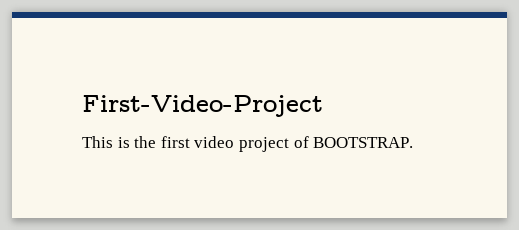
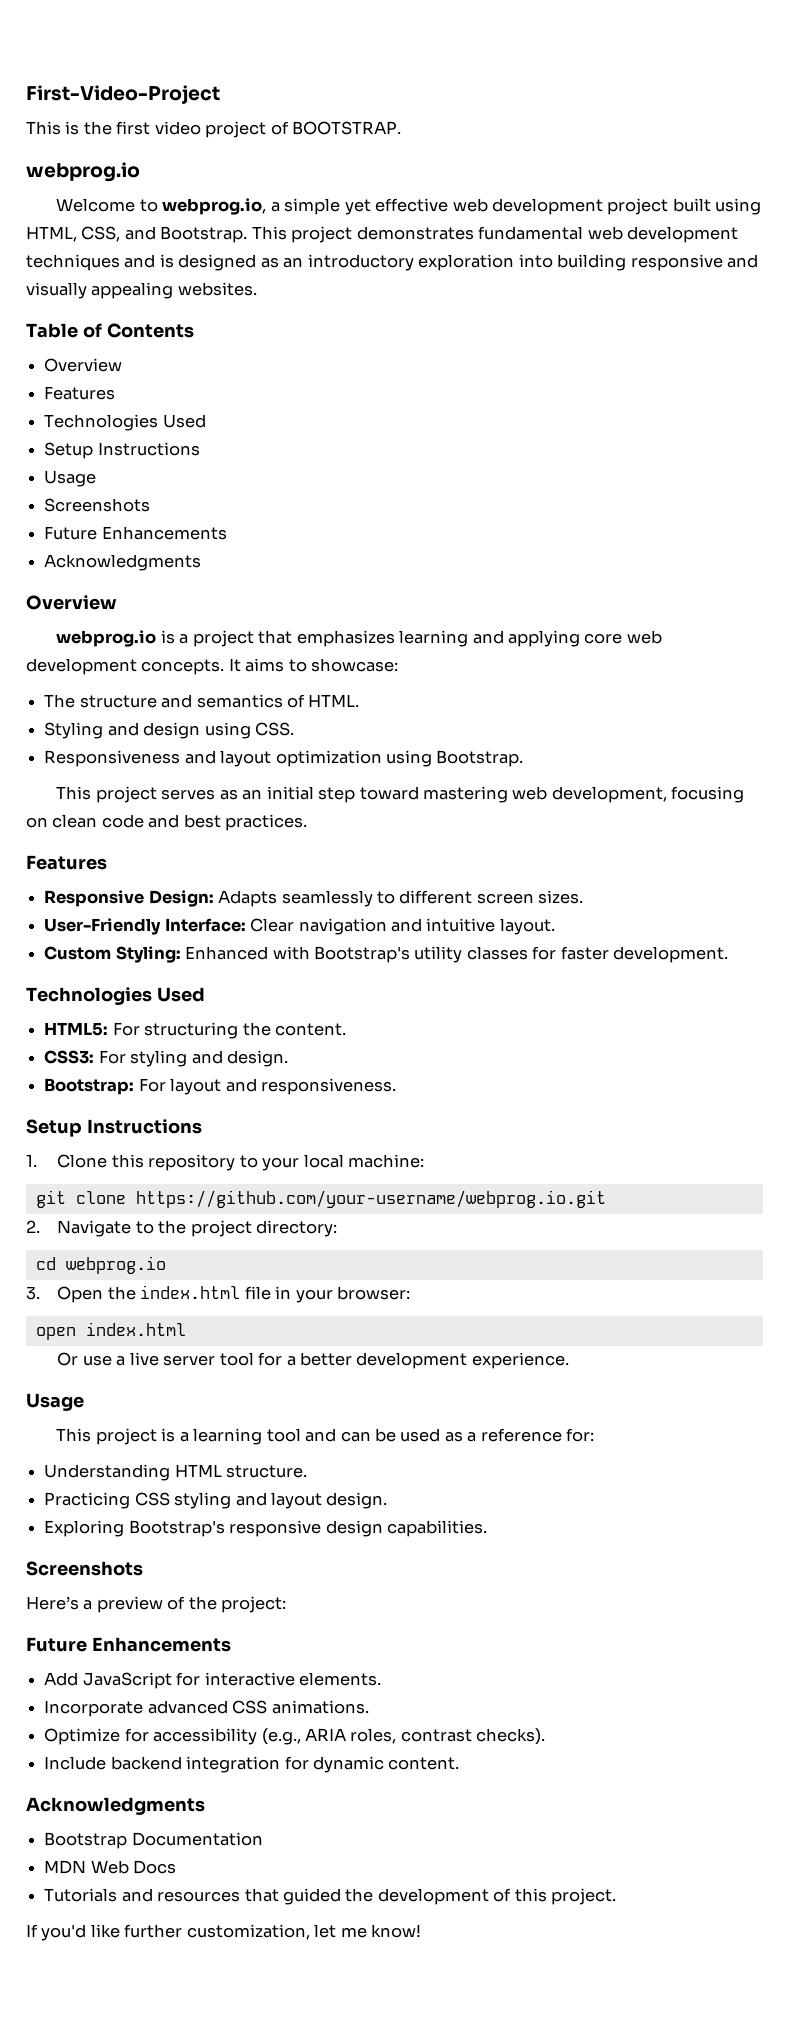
(414, 142) none -> [26,162,140,182] [56,198,762,215] [26,226,739,243] [26,254,759,271] [26,282,257,299] [26,323,194,338] [44,358,123,372] [44,386,116,400] [44,414,206,431] [44,442,200,459] [44,470,97,487] [44,498,151,512] [44,526,227,540] [44,554,202,571] [26,595,117,610] [56,630,662,647] [26,658,399,675] [44,694,360,708] [44,722,294,739] [44,750,524,767] [56,786,745,803] [26,814,308,831] [26,855,107,870] [44,890,584,907] [44,918,555,935] [44,946,729,963] [26,987,205,1005] [44,1022,346,1039] [44,1050,288,1067] [44,1078,396,1095] [26,1119,202,1137] [26,1154,425,1171] [35,1190,606,1208] [26,1220,338,1237] [35,1256,166,1274] [26,1285,411,1303] [35,1322,186,1340] [57,1352,569,1369] [26,1393,84,1411] [56,1428,595,1445] [44,1464,308,1481] [44,1492,388,1509] [44,1520,487,1537] [26,1561,143,1576] [26,1596,287,1613] [26,1637,231,1652] [44,1672,381,1689] [44,1700,369,1717] [44,1728,546,1745] [44,1756,460,1773] [26,1797,205,1815] [44,1832,263,1849] [44,1860,177,1874] [44,1888,617,1905] [26,1924,422,1941] // webprog.io // Welcome to webprog.io, a simple yet effective web development project built using HTML, CSS, and Bootstrap. This project demonstrates fundamental web development techniques and is designed as an introductory exploration into building responsive and visually appealing websites. // Table of Contents // Overview // Features // Technologies Used // Setup Instructions // Usage // Screenshots // Future Enhancements // Acknowledgments // Overview // webprog.io is a project that emphasizes learning and applying core web development concepts. It aims to showcase: // The structure and semantics of HTML. // Styling and design using CSS. // Responsiveness and layout optimization using Bootstrap. // This project serves as an initial step toward mastering web development, focusing on clean code and best practices. // Features // Responsive Design: Adapts seamlessly to different screen sizes. // User-Friendly Interface: Clear navigation and intuitive layout. // Custom Styling: Enhanced with Bootstrap's utility classes for faster development. // Technologies Used // HTML5: For structuring the content. // CSS3: For styling and design. // Bootstrap: For layout and responsiveness. // Setup Instructions // 1. Clone this repository to your local machine: // git clone https://github.com/your-username/webprog.io.git // 2. Navigate to the project directory: // cd webprog.io // 3. Open the index.html file in your browser: // open index.html // Or use a live server tool for a better development experience. // Usage // This project is a learning tool and can be used as a reference for: // Understanding HTML structure. // Practicing CSS styling and layout design. // Exploring Bootstrap's responsive design capabilities. // Screenshots // Here’s a preview of the project: // Future Enhancements // Add JavaScript for interactive elements. // Incorporate advanced CSS animations. // Optimize for accessibility (e.g., ARIA roles, contrast checks). // Include backend integration for dynamic content. // Acknowledgments // Bootstrap Documentation // MDN Web Docs // Tutorials and resources that guided the development of this project. // If you'd like further customization, let me know!

